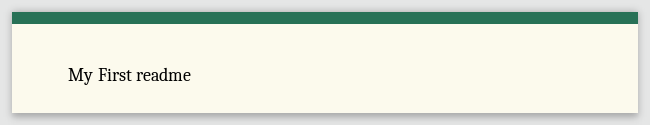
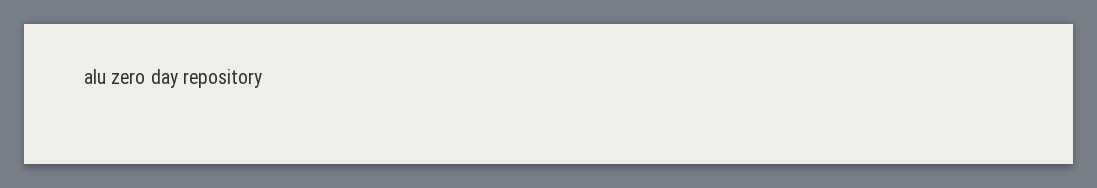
[68,67,192,85] My First readme -> [84,69,262,88] alu zero day repository

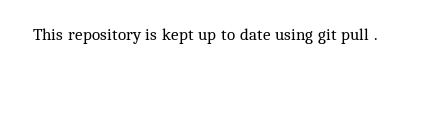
[84,69,262,88] alu zero day repository -> [33,28,378,44] This repository is kept up to date using git pull .

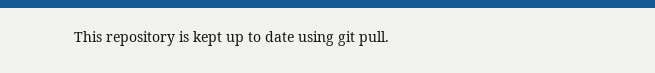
[341,28,378,44] pull . -> [359,31,389,46] pull.

